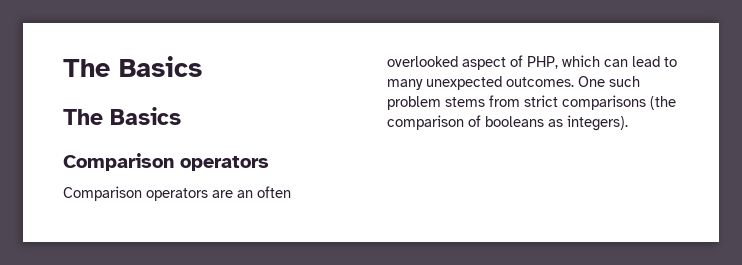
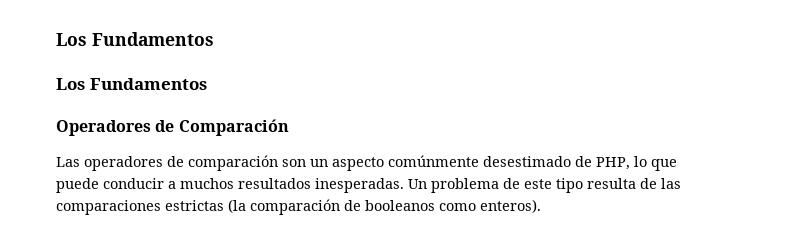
[63,56,202,77] [63,107,181,125] [63,153,269,171] [63,186,291,201] [387,55,677,70] [387,76,640,90] [387,95,676,110] [387,115,628,131] The Basics // The Basics // Comparison operators // Comparison operators are an often overlooked aspect of PHP, which can lead to many unexpected outcomes. One such problem stems from strict comparisons (the comparison of booleans as integers). -> [56,32,214,46] [56,78,207,90] [56,119,289,136] [56,155,677,171] [56,178,681,193] [56,199,541,215] Los Fundamentos // Los Fundamentos // Operadores de Comparación // Las operadores de comparación son un aspecto comúnmente desestimado de PHP, lo que puede conducir a muchos resultados inesperadas. Un problema de este tipo resulta de las comparaciones estrictas (la comparación de booleanos como enteros).

